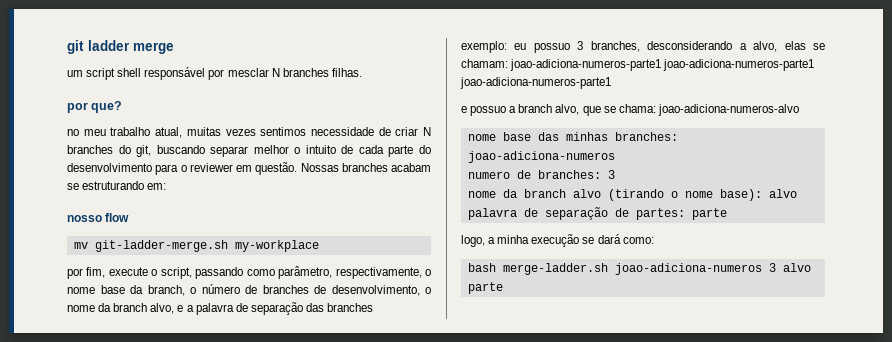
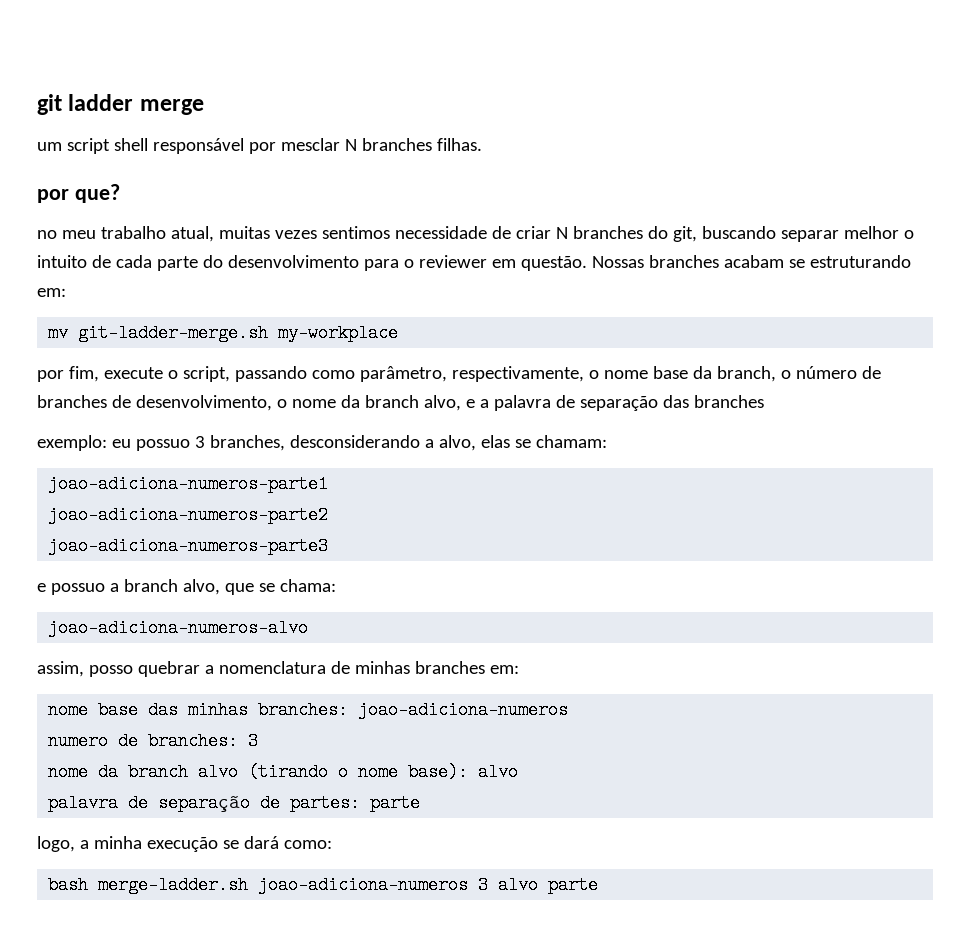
[67,213,130,222] // nosso flow -> (66, 292) none
[510,59,815,71] [460,77,611,89] joao-adiciona-numeros-parte1 joao-adiciona-numeros-parte1 joao-adiciona-numeros-parte1 -> [48,475,329,493] [48,506,329,524] [48,537,329,555] // joao-adiciona-numeros-parte1 // joao-adiciona-numeros-parte2 // joao-adiciona-numeros-parte3
(656, 108) none -> (336, 585) //
(799, 110) none -> [37,661,519,677] // assim, posso quebrar a nomenclatura de minhas branches em:

